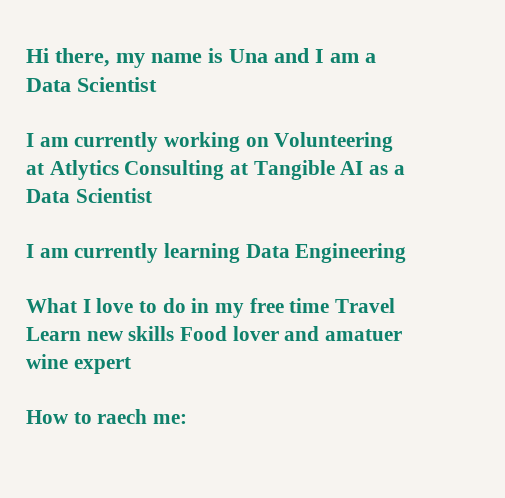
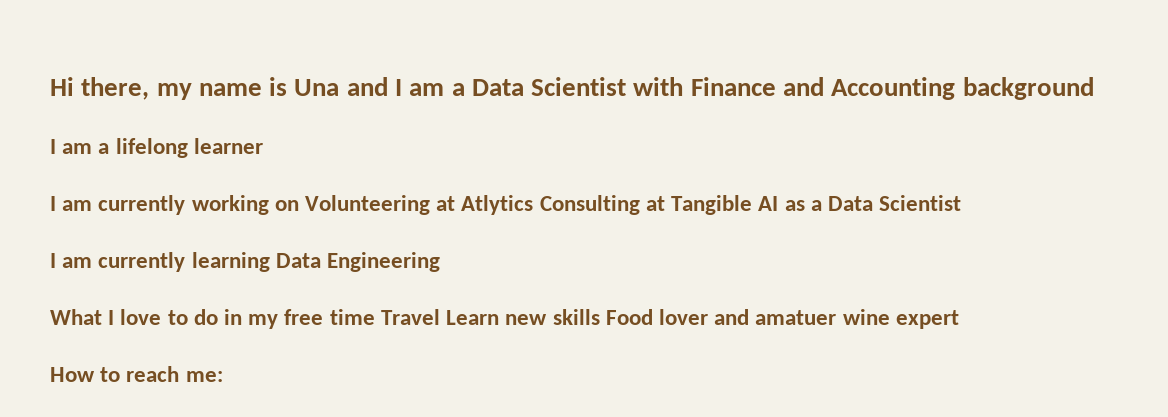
(157, 84) none -> [633,77,1094,100] [50,138,263,158] with Finance and Accounting background // I am a lifelong learner
[97,409,148,424] raech -> [126,366,180,382] reach

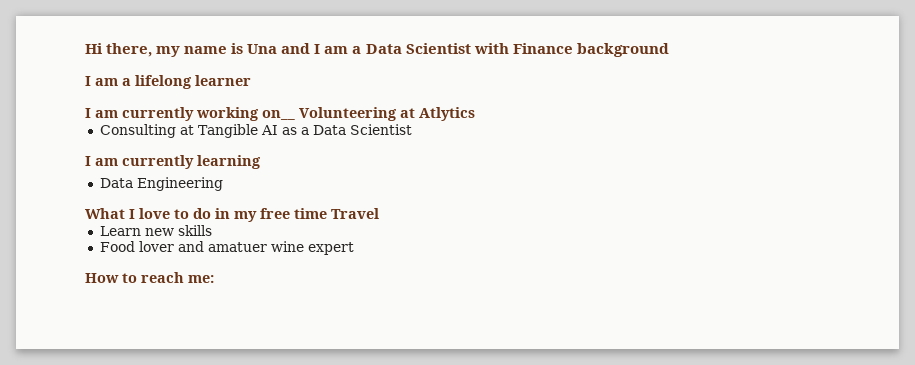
[783,77,956,100] and Accounting -> (573, 48) none
[274,200,299,211] on -> [262,110,295,120] on__
(534, 205) none -> (475, 114) //
(270, 262) none -> (261, 162) //
(440, 317) none -> (379, 213) //
(600, 317) none -> (212, 230) //

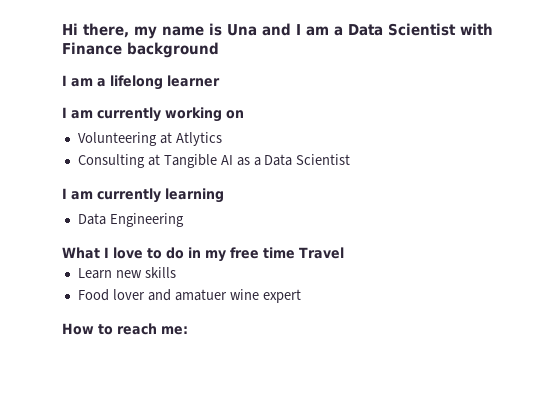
[262,110,295,120] on__ -> [226,110,244,119] on //

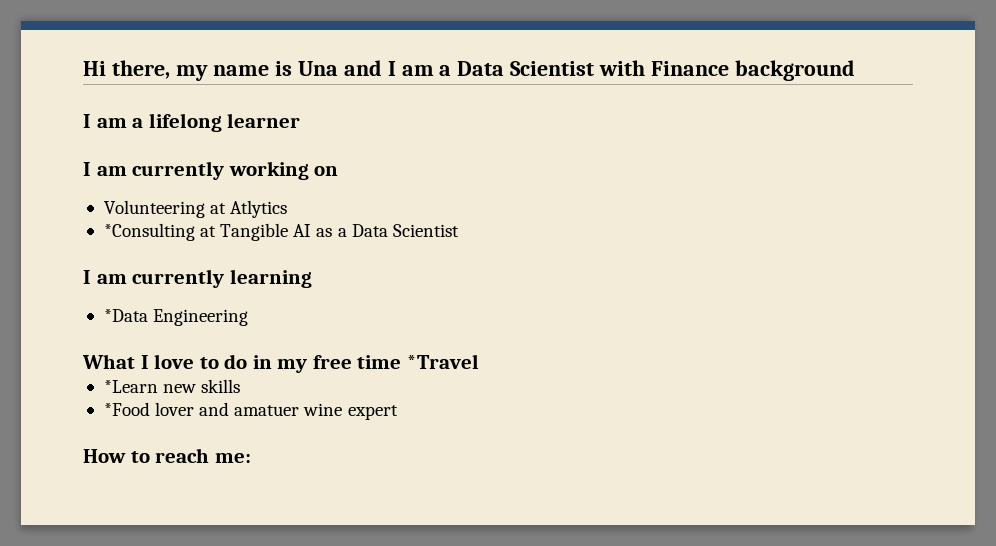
[77,154,145,168] Consulting -> [103,223,195,241] *Consulting
[77,213,106,225] Data -> [103,309,148,322] *Data
[299,247,344,259] [77,268,112,279] Travel // Learn -> [406,354,479,369] [103,380,158,393] *Travel // *Learn
[77,289,109,301] Food -> [103,402,150,416] *Food

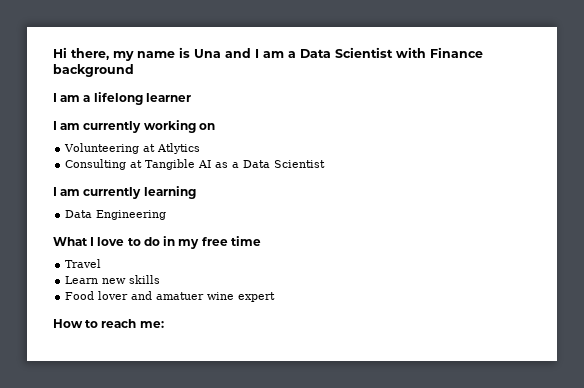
[103,223,195,241] *Consulting -> [65,159,127,170] Consulting
[103,309,148,322] *Data -> [65,210,93,218] Data
[406,354,479,369] [103,380,158,393] *Travel // *Learn -> [65,259,102,268] [65,276,99,284] // Travel // Learn
[103,402,150,416] *Food -> [65,291,95,300] Food

